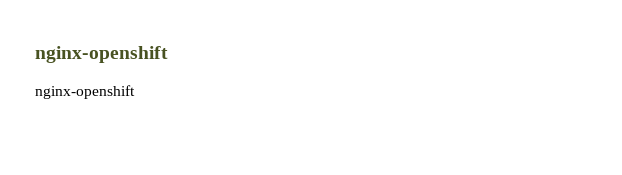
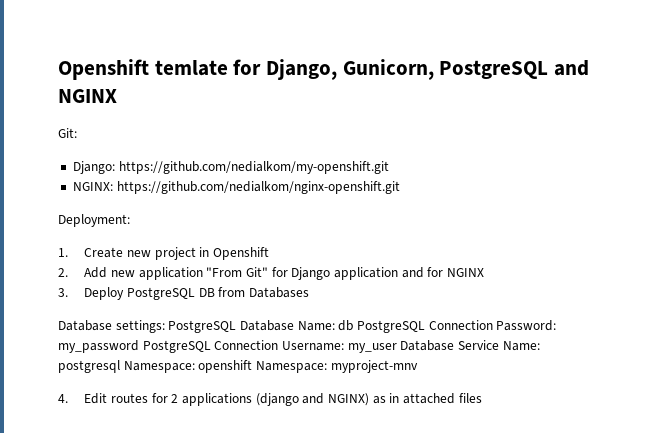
[35,46,168,63] [35,85,135,99] nginx-openshift // nginx-openshift -> [58,59,590,80] [58,89,117,103] [58,128,77,138] [72,161,389,174] [72,181,400,194] [58,214,130,227] [58,247,269,260] [58,267,484,280] [58,287,309,300] [58,320,557,333] [58,340,540,353] [58,360,418,373] [58,393,482,406] Openshift temlate for Django, Gunicorn, PostgreSQL and NGINX // Git: // Django: https://github.com/nedialkom/my-openshift.git // NGINX: https://github.com/nedialkom/nginx-openshift.git // Deployment: // 1. Create new project in Openshift // 2. Add new application "From Git" for Django application and for NGINX // 3. Deploy PostgreSQL DB from Databases // Database settings: PostgreSQL Database Name: db PostgreSQL Connection Password: my_password PostgreSQL Connection Username: my_user Database Service Name: postgresql Namespace: openshift Namespace: myproject-mnv // 4. Edit routes for 2 applications (django and NGINX) as in attached files

